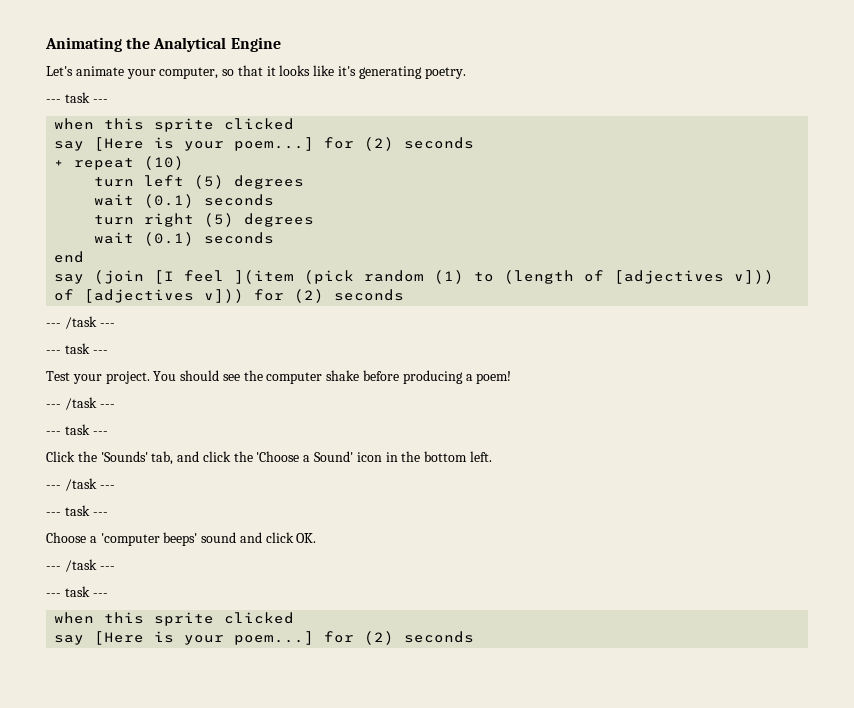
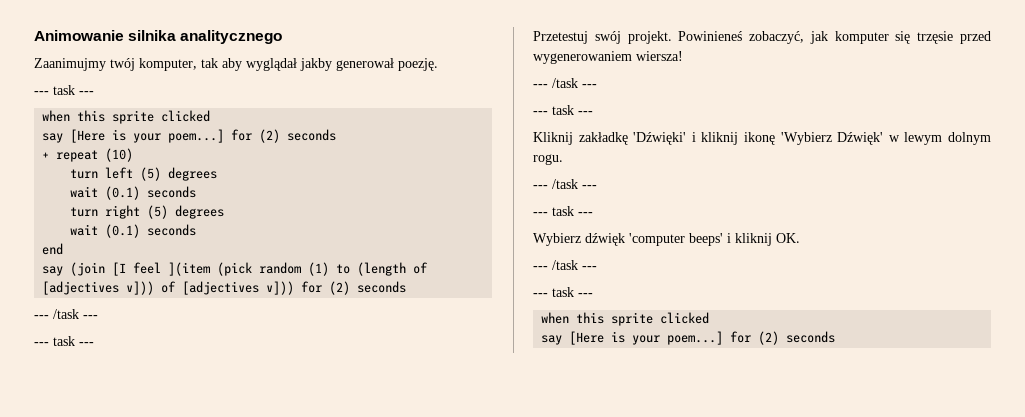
[45,37,281,52] [46,65,466,79] Animating the Analytical Engine // Let's animate your computer, so that it looks like it's generating poetry. -> [34,30,283,44] [34,58,438,71] Animowanie silnika analitycznego // Zaanimujmy twój komputer, tak aby wyglądał jakby generował poezję.
[46,370,512,384] [46,397,115,410] [46,424,108,435] [46,451,492,465] [46,478,115,491] [46,505,108,516] [46,532,294,546] Test your project. You should see the computer shake before producing a poem! // --- /task --- // --- task --- // Click the 'Sounds' tab, and click the 'Choose a Sound' icon in the bottom left. // --- /task --- // --- task --- // Choose a 'computer beeps' sound and click -> [533,31,991,44] [533,51,683,64] [533,78,597,88] [533,105,593,115] [533,132,991,145] [533,154,563,165] [533,179,597,189] [533,206,593,216] [533,233,772,246] Przetestuj swój projekt. Powinieneś zobaczyć, jak komputer się trzęsie przed wygenerowaniem wiersza! // --- /task --- // --- task --- // Kliknij zakładkę 'Dźwięki' i kliknij ikonę 'Wybierz Dźwięk' w lewym dolnym rogu. // --- /task --- // --- task --- // Wybierz dźwięk 'computer beeps' i kliknij

